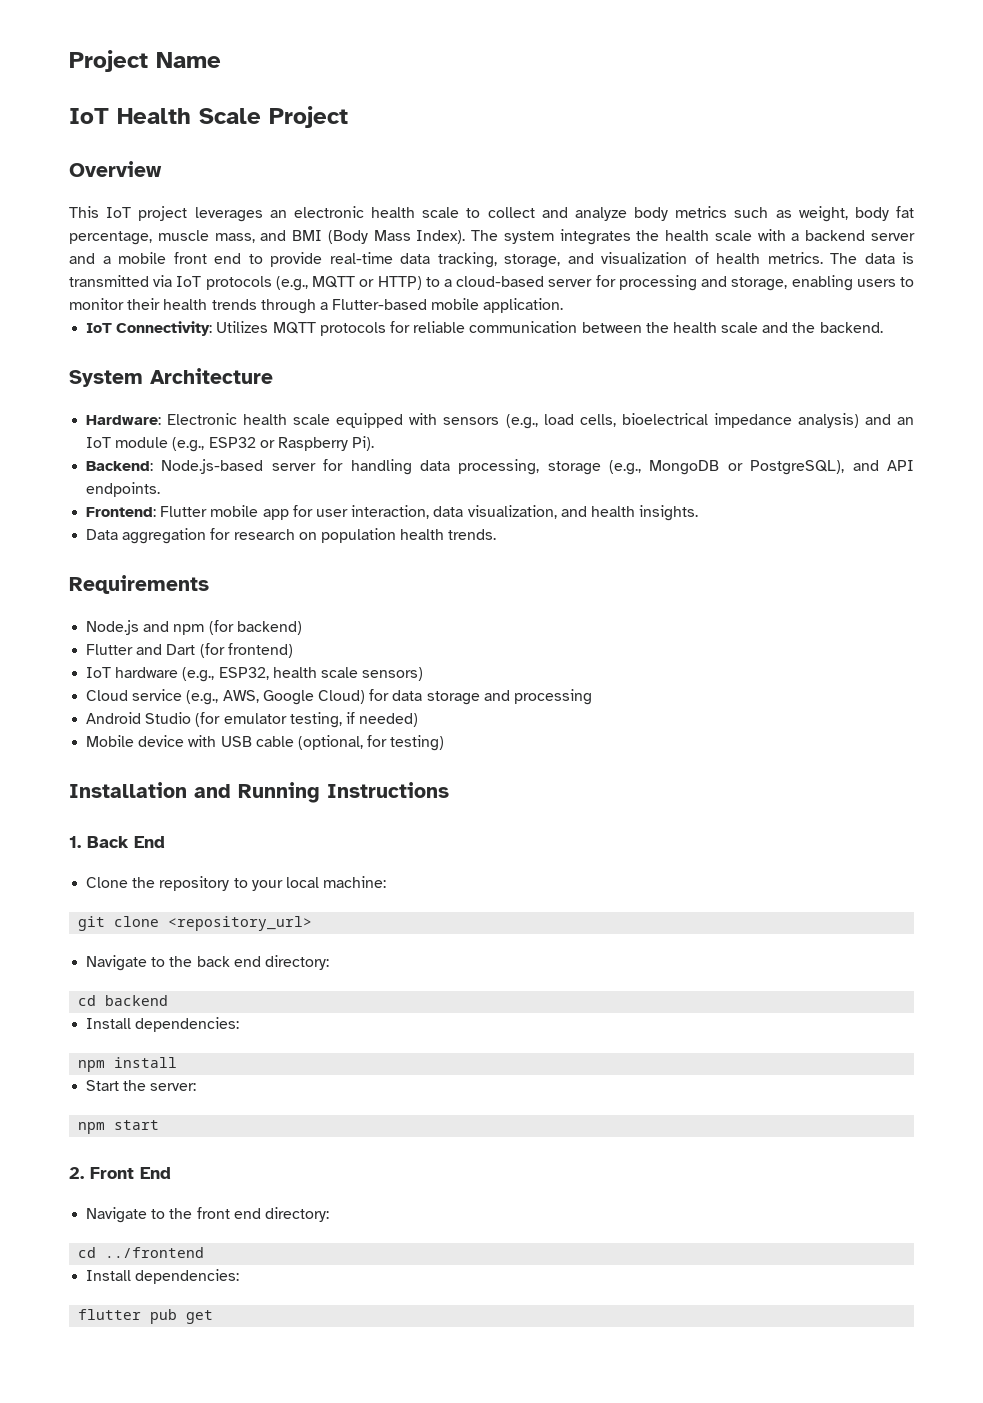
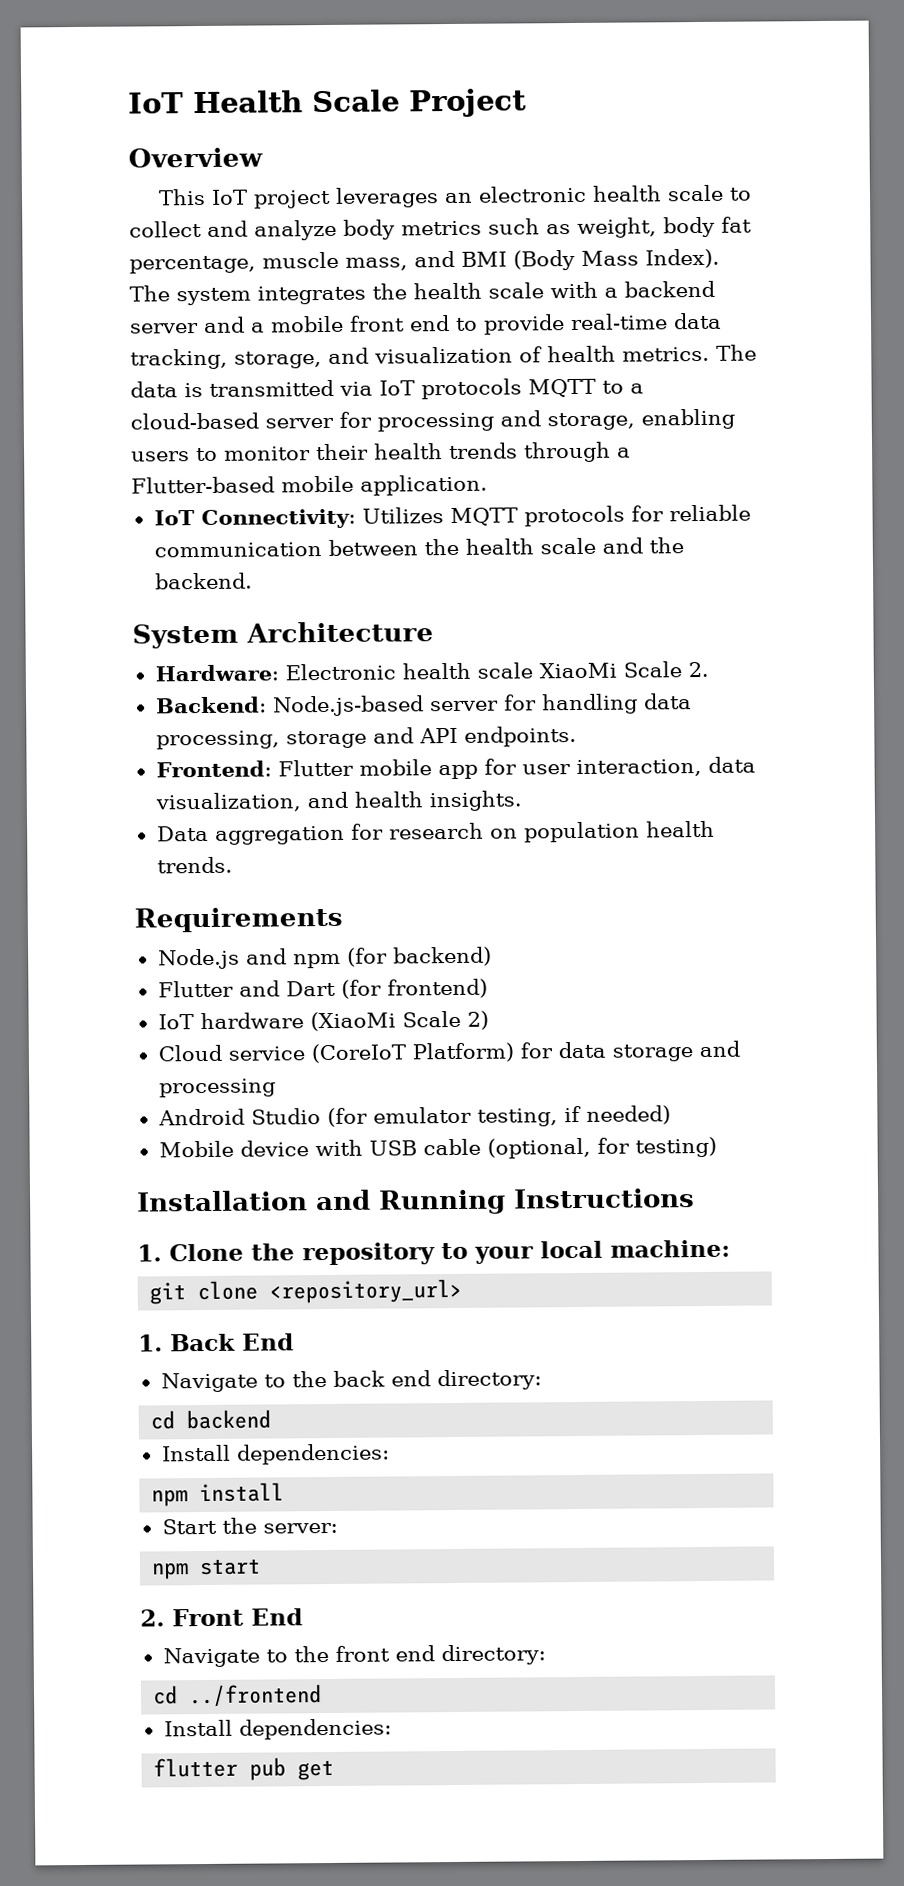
[69,50,221,72] Project Name // -> (128, 103) none
[275,276,422,291] (e.g., MQTT or HTTP) -> [528,378,596,398] MQTT
[336,413,915,429] [86,436,375,452] equipped with sensors (e.g., load cells, bioelectrical impedance analysis) and an IoT module (e.g., ESP32 or Raspberry Pi). -> [538,661,709,679] XiaoMi Scale 2.
[609,460,845,475] (e.g., MongoDB or PostgreSQL), -> (367, 739) none
[182,667,424,682] [86,689,365,705] (e.g., ESP32, health scale sensors) // Cloud service (e.g., AWS, Google Cloud) -> [309,1010,489,1032] [157,1042,514,1064] (XiaoMi Scale 2) // Cloud service (CoreIoT Platform)
[87,836,165,848] Back End // -> (162, 1253) none
(313, 923) none -> [138,1333,294,1352] // 1. Back End

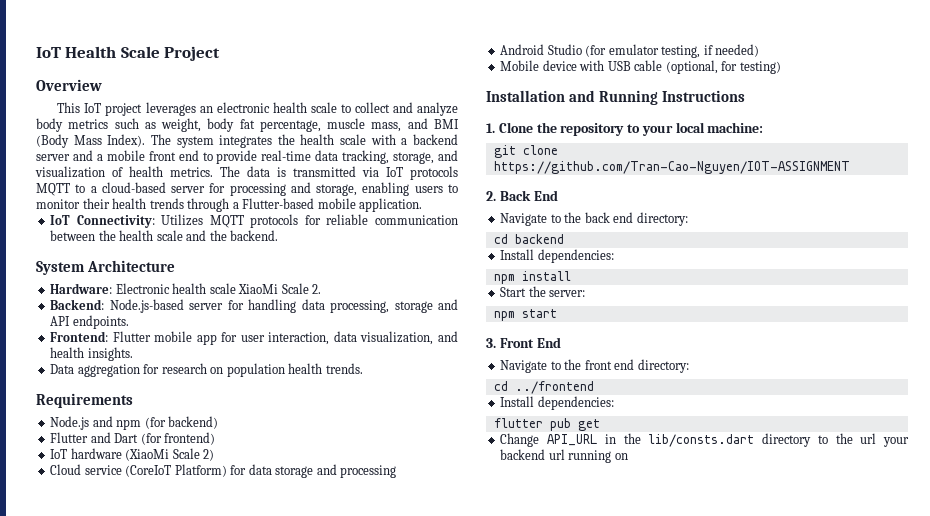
[269,1278,463,1304] [138,1334,163,1352] <repository_url> // 1. -> [493,161,850,174] [486,191,496,201] https://github.com/Tran-Cao-Nguyen/IOT-ASSIGNMENT // 2.
[140,1609,165,1627] 2. -> [486,338,496,348] 3.
(335, 1770) none -> [500,433,909,447] [500,449,628,463] // Change API_URL in the lib/consts.dart directory to the url your backend url running on

